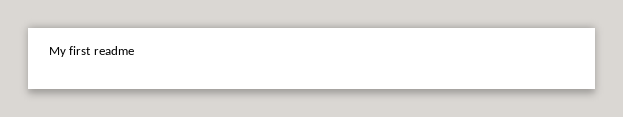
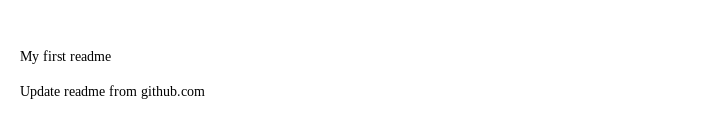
(134, 50) none -> [20,85,205,99] // Update readme from github.com

